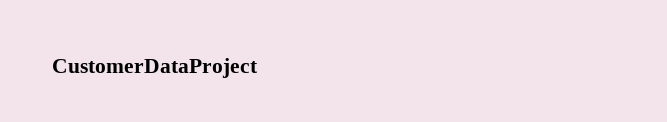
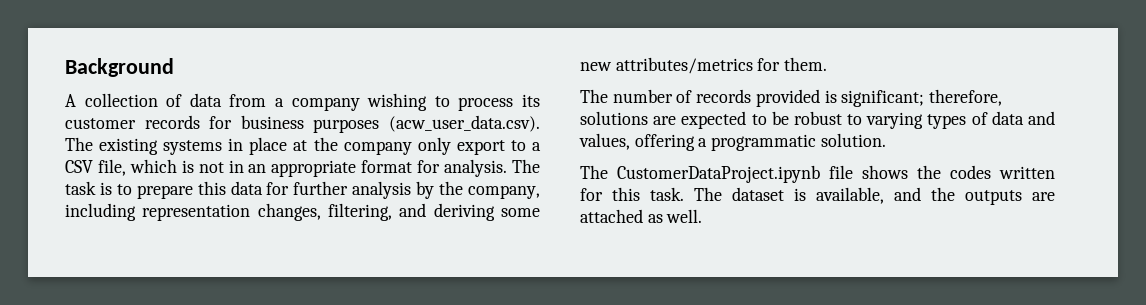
[52,58,258,78] CustomerDataProject -> [65,58,174,77] [65,93,540,111] [65,115,540,133] [65,137,541,155] [65,159,541,177] [65,181,541,199] [65,203,540,221] [580,57,828,74] [580,89,1003,107] [580,111,1055,129] [579,133,886,151] [580,165,1055,183] [580,187,1055,205] [580,209,703,223] Background // A collection of data from a company wishing to process its customer records for business purposes (acw_user_data.csv). The existing systems in place at the company only export to a CSV file, which is not in an appropriate format for analysis. The task is to prepare this data for further analysis by the company, including representation changes, filtering, and deriving some new attributes/metrics for them. // The number of records provided is significant; therefore, solutions are expected to be robust to varying types of data and values, offering a programmatic solution. // The CustomerDataProject.ipynb file shows the codes written for this task. The dataset is available, and the outputs are attached as well.

